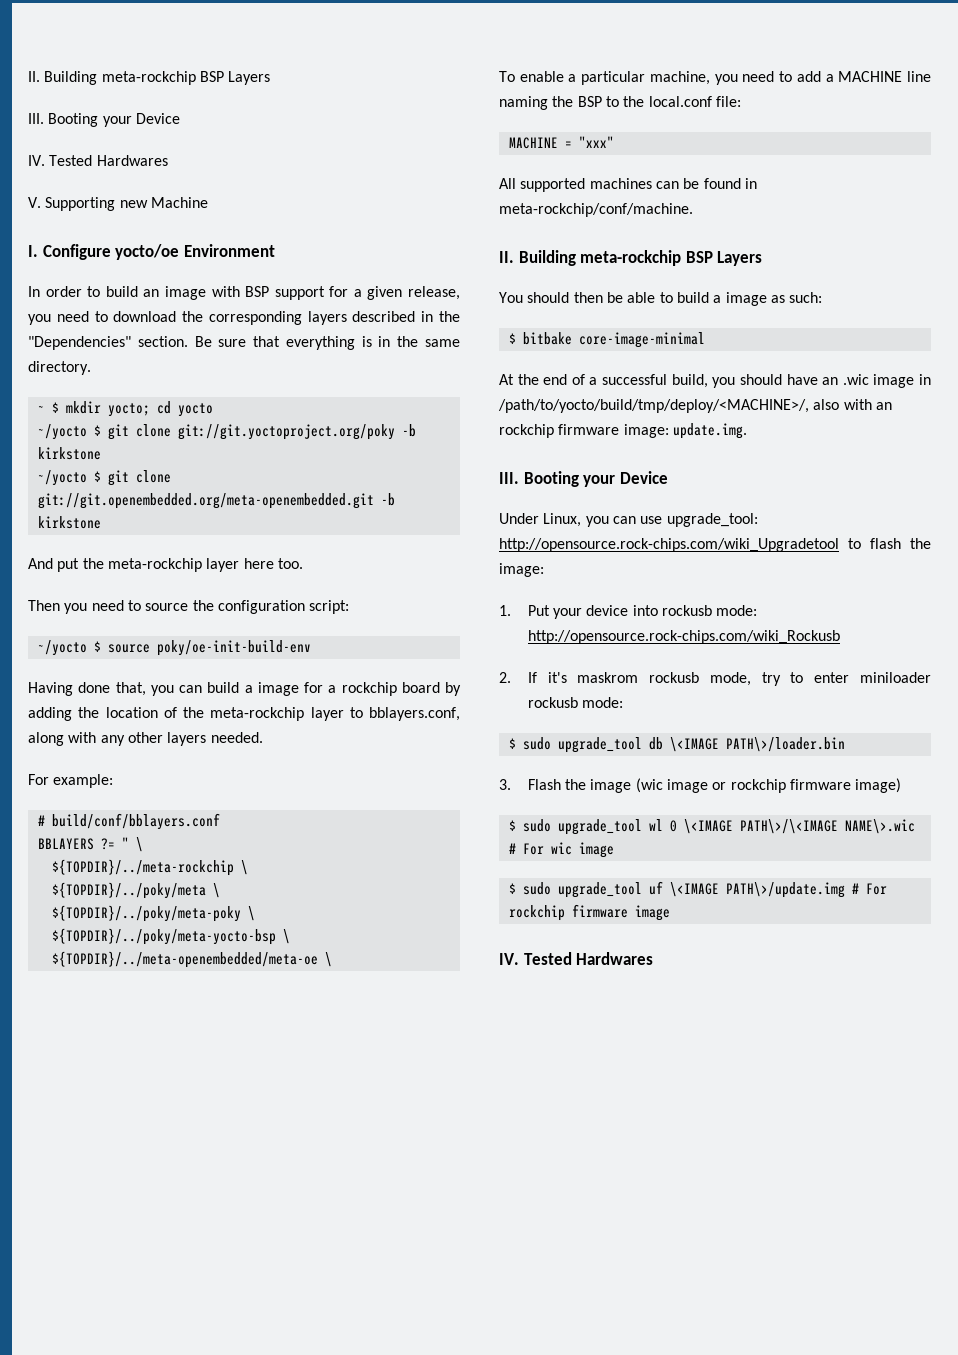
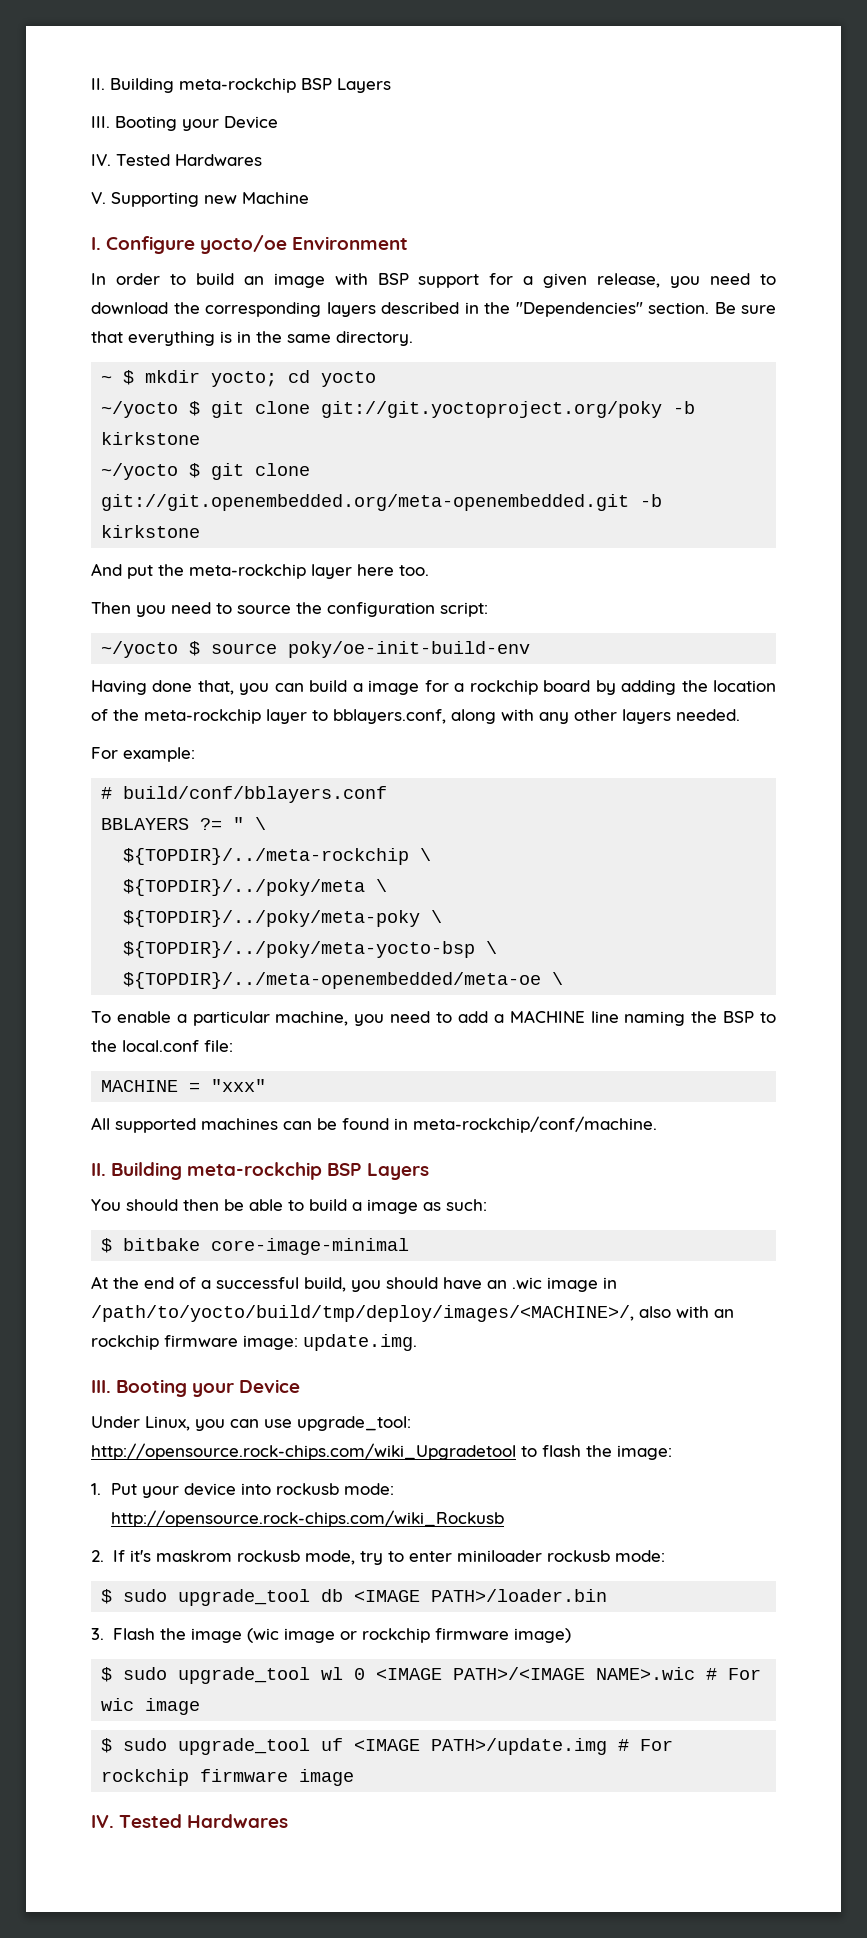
[498,399,809,413] /path/to/yocto/build/tmp/deploy/<MACHINE>/, -> [91,1305,634,1322] /path/to/yocto/build/tmp/deploy/images/<MACHINE>/,
[669,737,845,752] \<IMAGE PATH\>/loader.bin -> [354,1589,608,1602] <IMAGE PATH>/loader.bin
[683,819,915,834] \<IMAGE PATH\>/\<IMAGE NAME\>.wic -> [376,1667,696,1680] <IMAGE PATH>/<IMAGE NAME>.wic
[669,882,845,898] \<IMAGE PATH\>/update.img -> [354,1738,608,1755] <IMAGE PATH>/update.img

